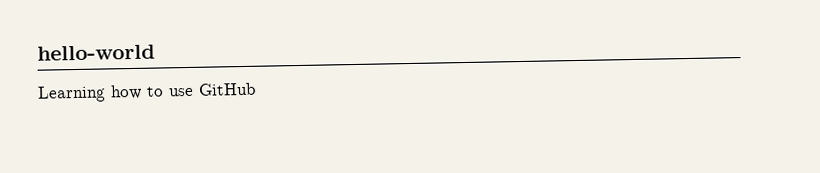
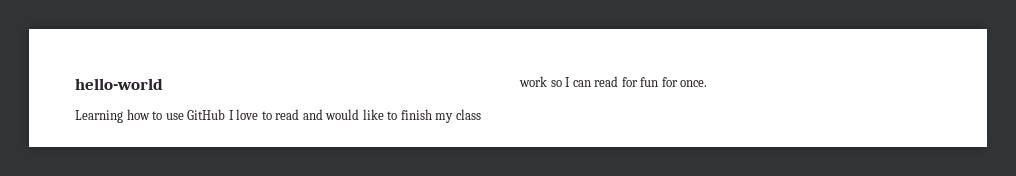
(256, 89) none -> [228,109,481,123] [519,76,708,87] I love to read and would like to finish my class work so I can read for fun for once.

